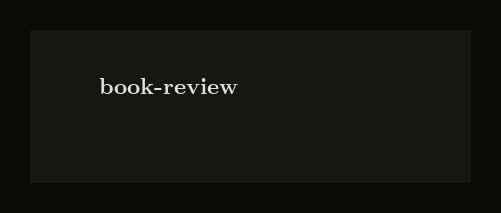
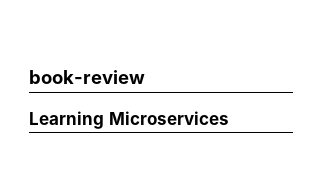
(238, 86) none -> [29,111,229,129] // Learning Microservices

